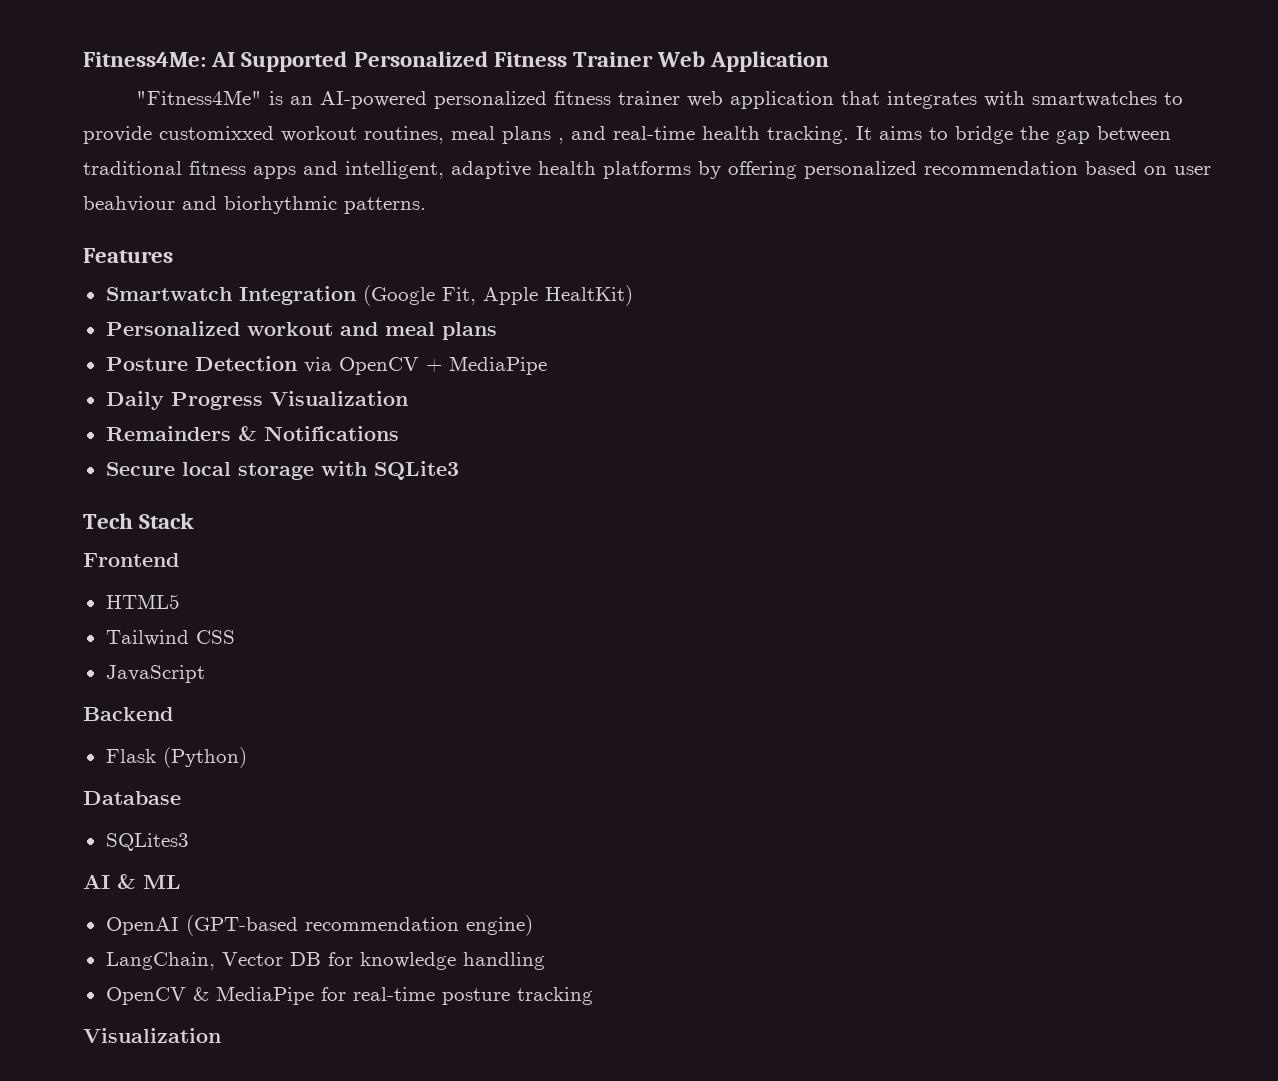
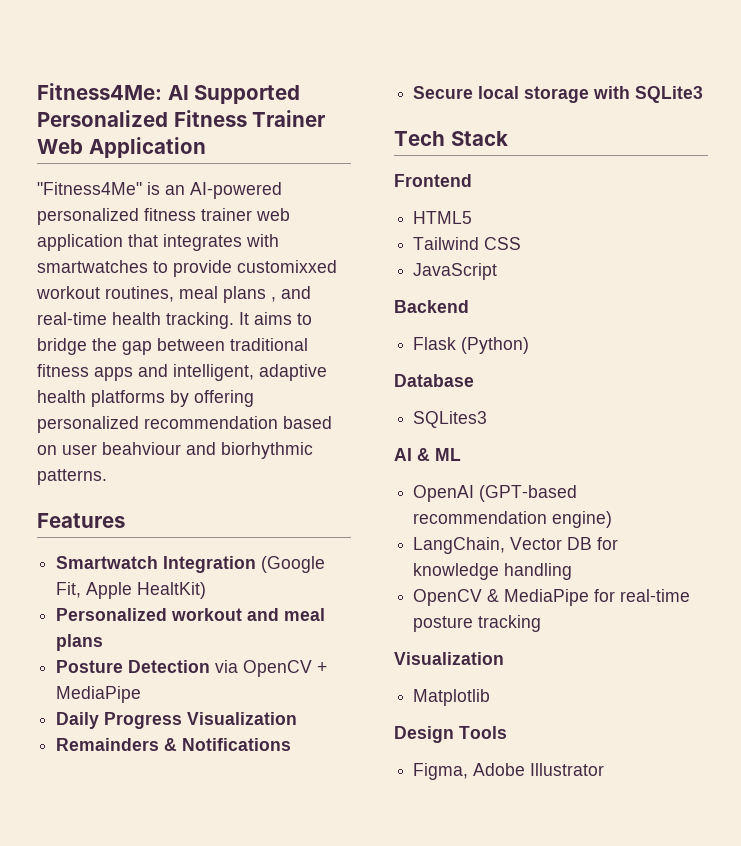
(221, 1035) none -> [413,689,491,706] [394,726,507,743] [413,763,605,780] // Matplotlib // Design Tools // Figma, Adobe Illustrator

